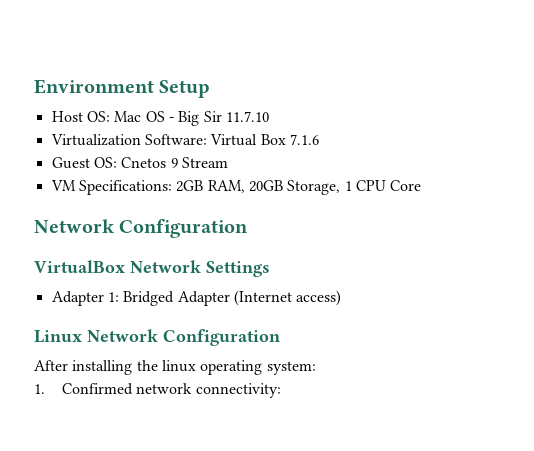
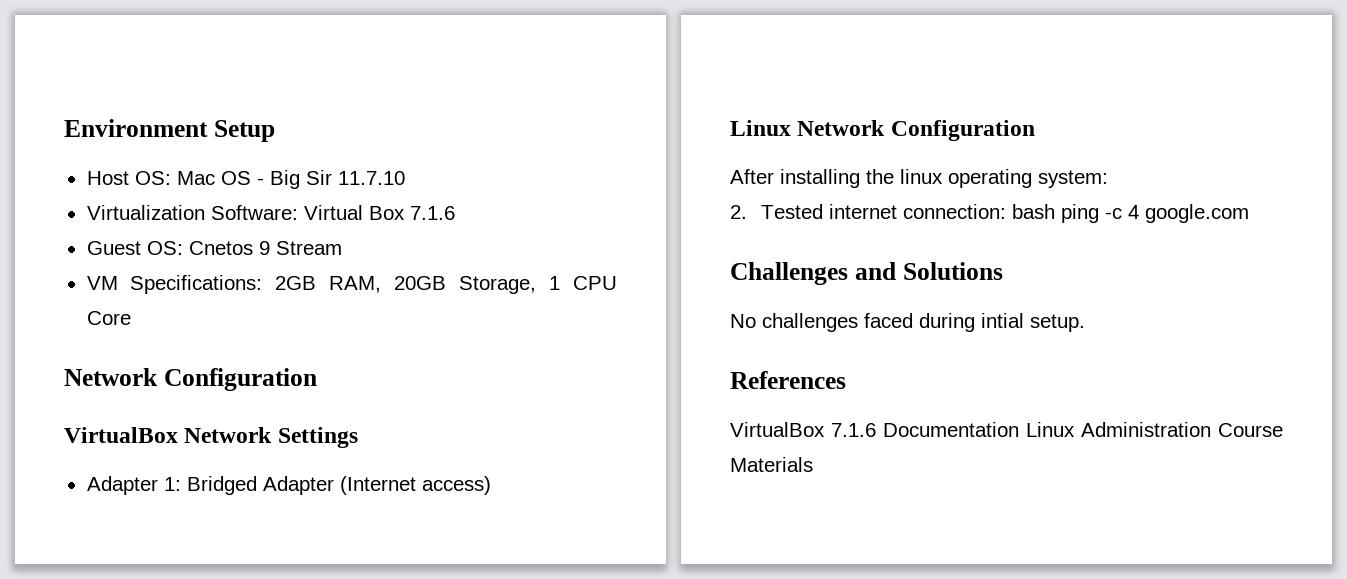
[34,383,281,398] 1. Confirmed network connectivity: -> [730,204,1250,223] [730,262,1003,285] [730,313,1085,332] [730,371,846,389] [730,422,1283,437] [730,457,813,472] 2. Tested internet connection: bash ping -c 4 google.com // Challenges and Solutions // No challenges faced during intial setup. // References // VirtualBox 7.1.6 Documentation Linux Administration Course Materials

